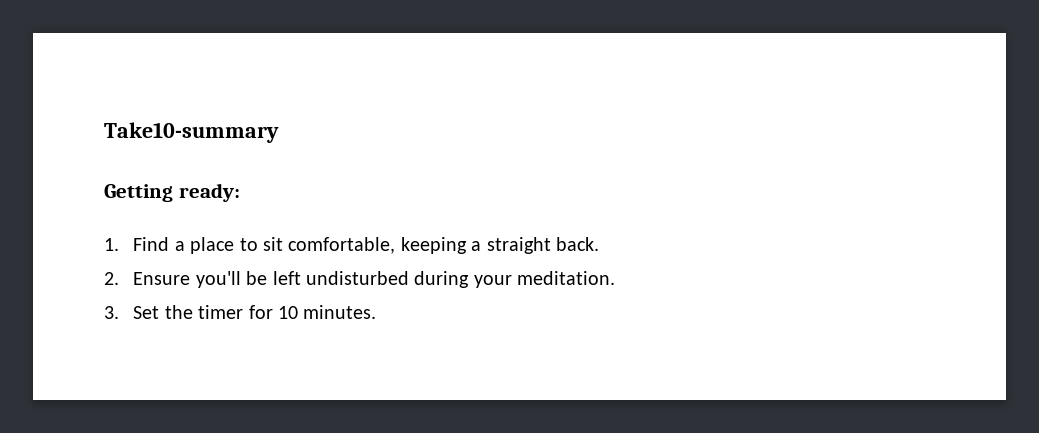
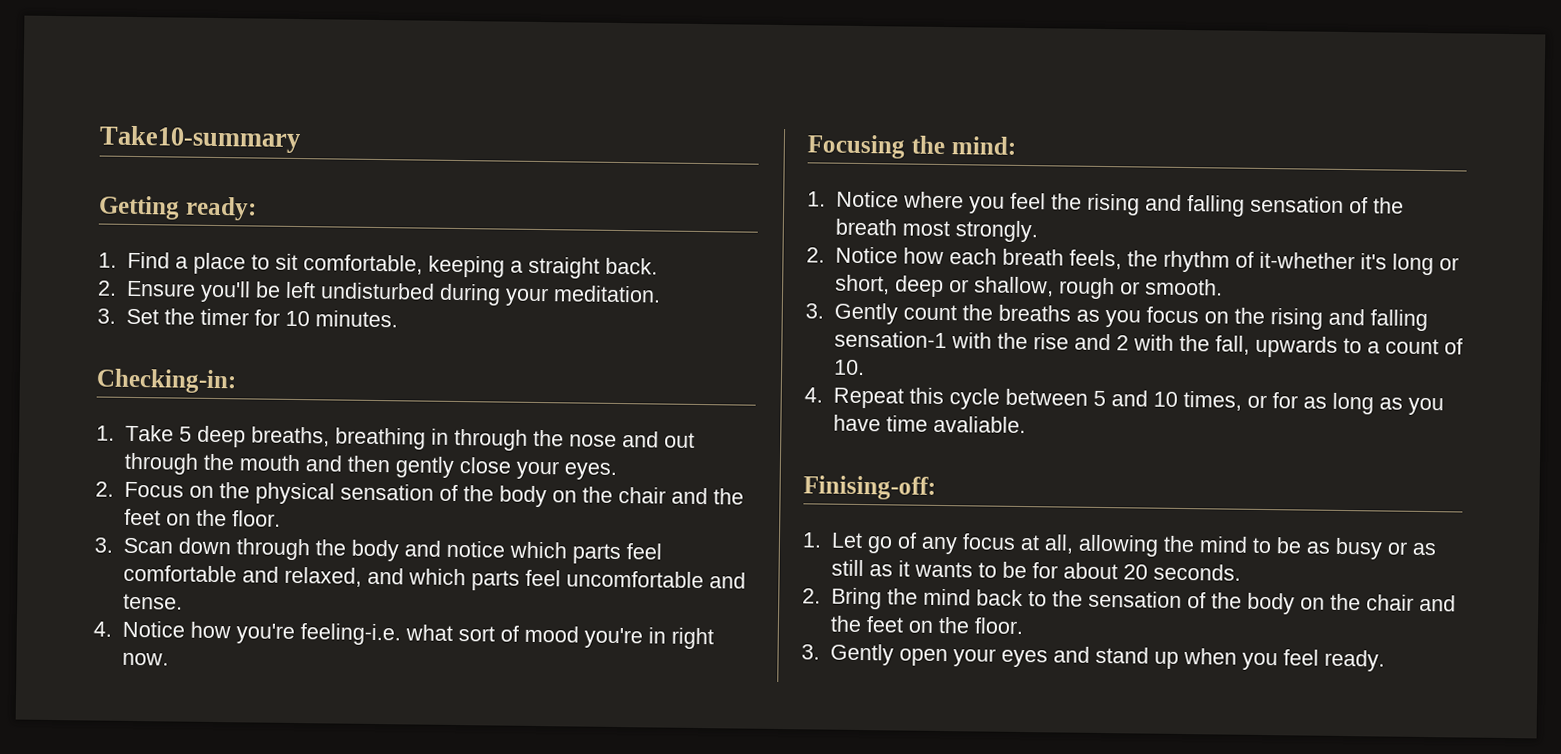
(377, 312) none -> [96,368,237,394] [96,424,695,451] [123,452,617,480] [95,481,744,508] [123,508,281,527] [94,537,662,565] [122,564,746,591] [122,593,183,610] [93,620,714,650] [121,652,169,666] [807,134,1016,159] [807,190,1404,217] [834,218,1038,243] [806,246,1459,276] [834,274,1223,300] [805,302,1428,332] [833,330,1463,358] [833,359,865,376] [804,387,1444,416] [832,414,1026,434] [803,475,936,500] [802,532,1436,560] [830,559,1241,581] [802,587,1456,615] [829,615,1024,635] [801,643,1385,672] // Checking-in: // 1. Take 5 deep breaths, breathing in through the nose and out through the mouth and then gently close your eyes. // 2. Focus on the physical sensation of the body on the chair and the feet on the floor. // 3. Scan down through the body and notice which parts feel comfortable and relaxed, and which parts feel uncomfortable and tense. // 4. Notice how you're feeling-i.e. what sort of mood you're in right now. // Focusing the mind: // 1. Notice where you feel the rising and falling sensation of the breath most strongly. // 2. Notice how each breath feels, the rhythm of it-whether it's long or short, deep or shallow, rough or smooth. // 3. Gently count the breaths as you focus on the rising and falling sensation-1 with the rise and 2 with the fall, upwards to a count of 10. // 4. Repeat this cycle between 5 and 10 times, or for as long as you have time avaliable. // Finising-off: // 1. Let go of any focus at all, allowing the mind to be as busy or as still as it wants to be for about 20 seconds. // 2. Bring the mind back to the sensation of the body on the chair and the feet on the floor. // 3. Gently open your eyes and stand up when you feel ready.

